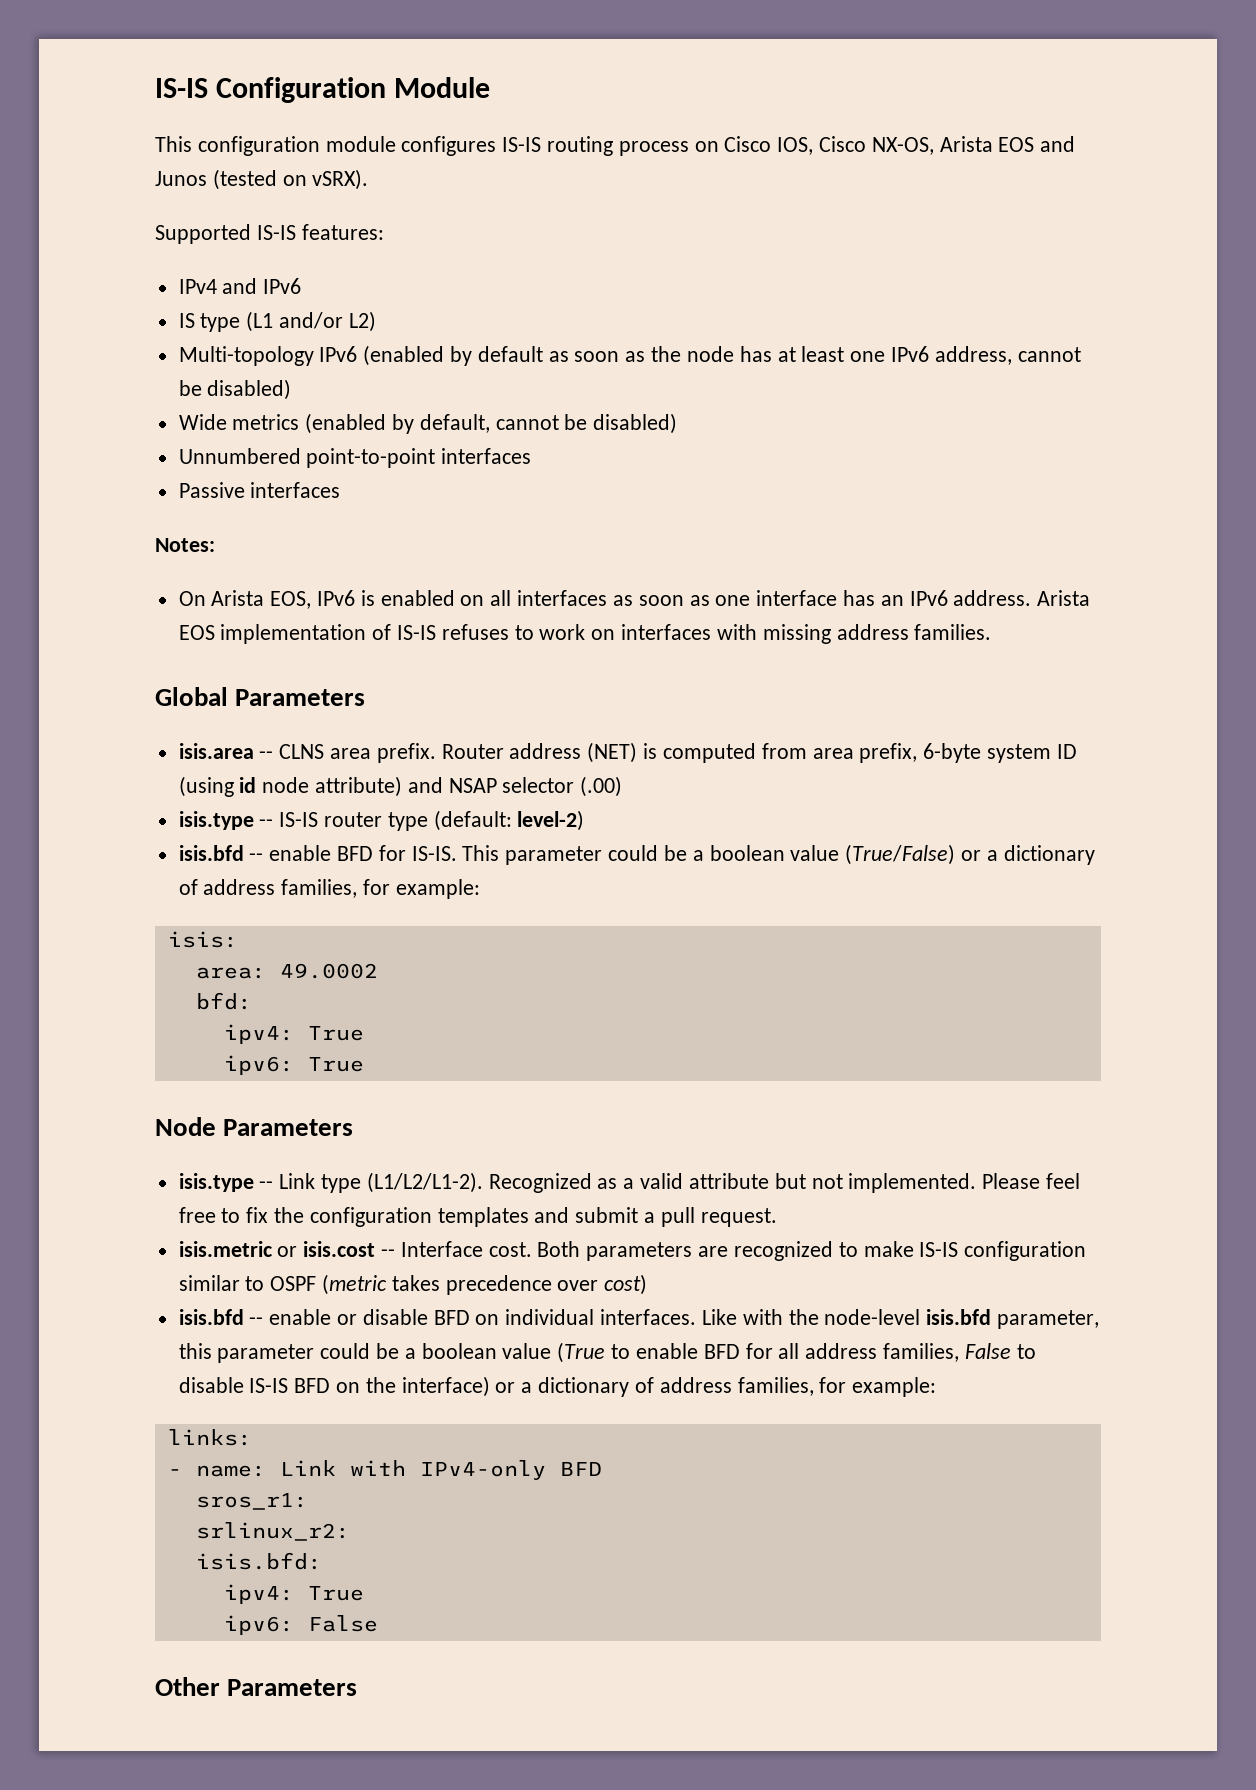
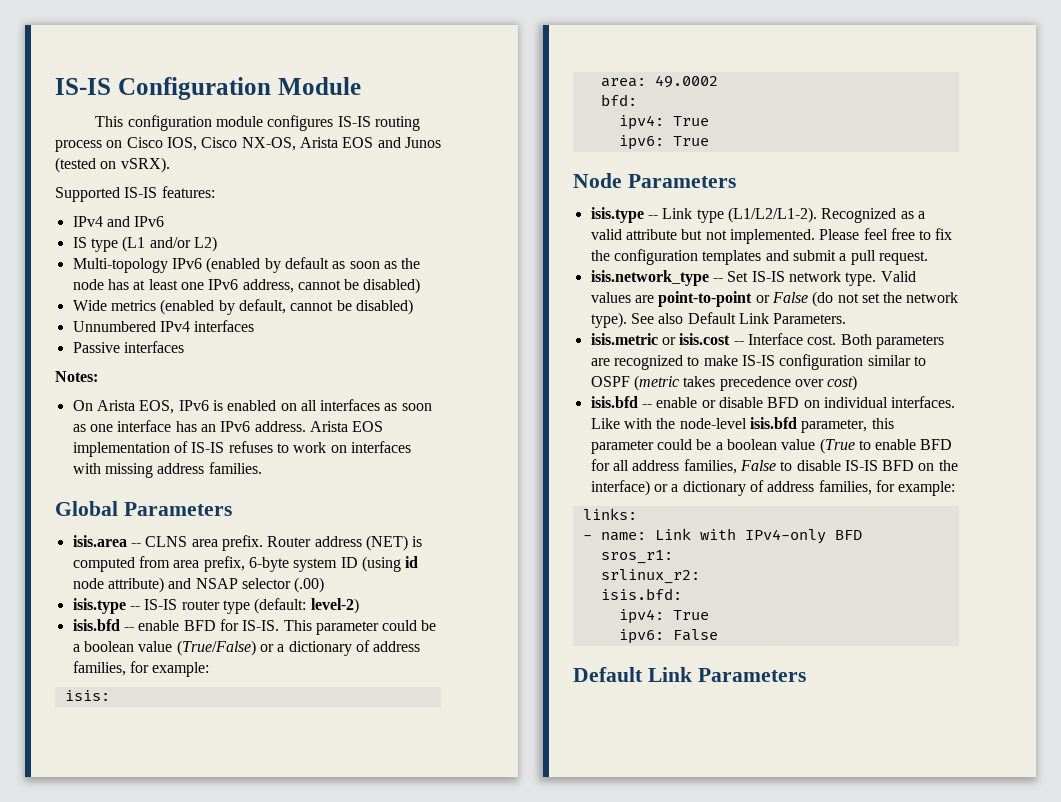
[306,448,436,468] point-to-point -> [159,321,190,332] IPv4
(777, 1217) none -> [590,270,916,286] [590,291,959,307] [590,312,847,328] // isis.network_type -- Set IS-IS network type. Valid values are point-to-point or False (do not set the network type). See also Default Link Parameters.
[155,1677,220,1696] Other -> [573,667,692,682] Default Link

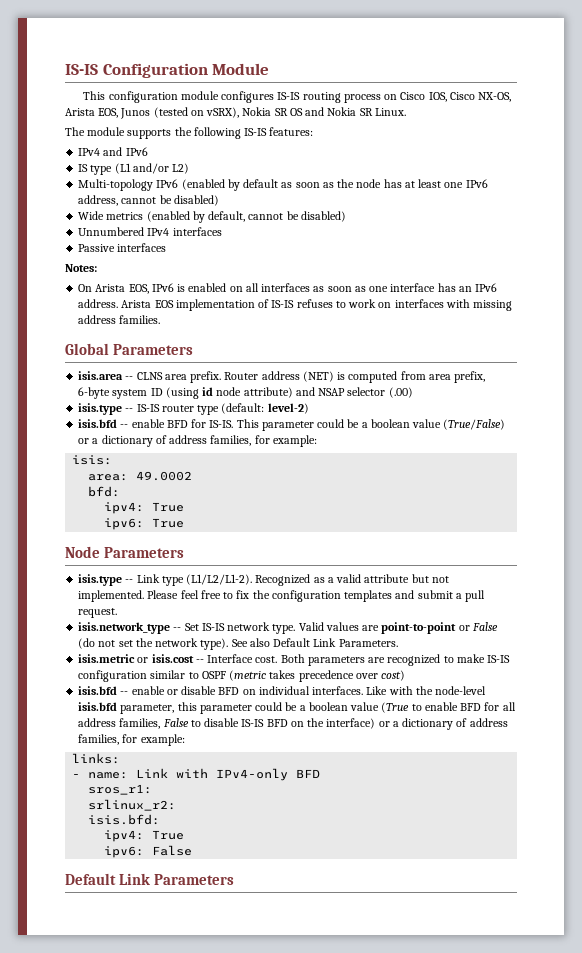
[342,137,401,148] EOS and -> [98,108,119,118] EOS,
[120,157,170,173] [55,187,120,202] vSRX). // Supported -> [206,107,406,118] [65,127,241,139] vSRX), Nokia SR OS and Nokia SR Linux. // The module supports the following

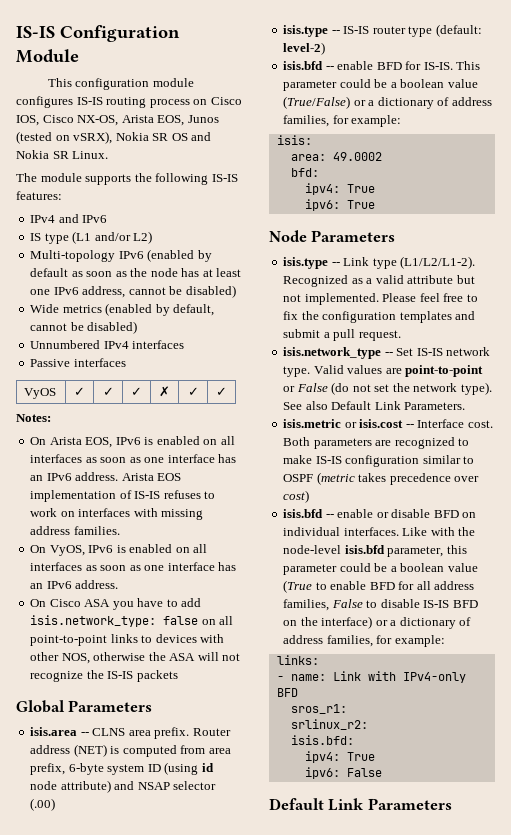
(167, 247) none -> [24,388,57,399] [74,387,85,396] [102,387,114,396] [131,387,142,396] [159,386,170,397] [187,387,199,396] [216,387,227,396] // VyOS | ✓ | ✓ | ✓ | ✗ | ✓ | ✓
(161, 319) none -> [30,544,208,556] [30,562,237,571] [30,580,119,589] [30,598,202,610] [30,615,234,627] [30,634,225,646] [30,652,241,664] [30,670,178,682] // On VyOS, IPv6 is enabled on all interfaces as soon as one interface has an IPv6 address. // On Cisco ASA you have to add isis.network_type: false on all point-to-point links to devices with other NOS, otherwise the ASA will not recognize the IS-IS packets

